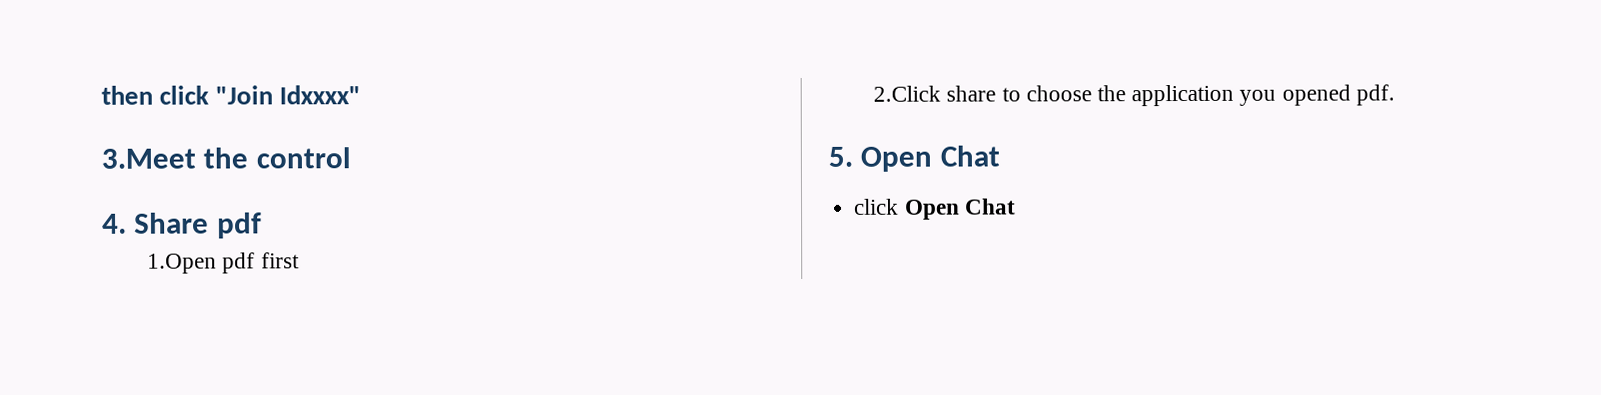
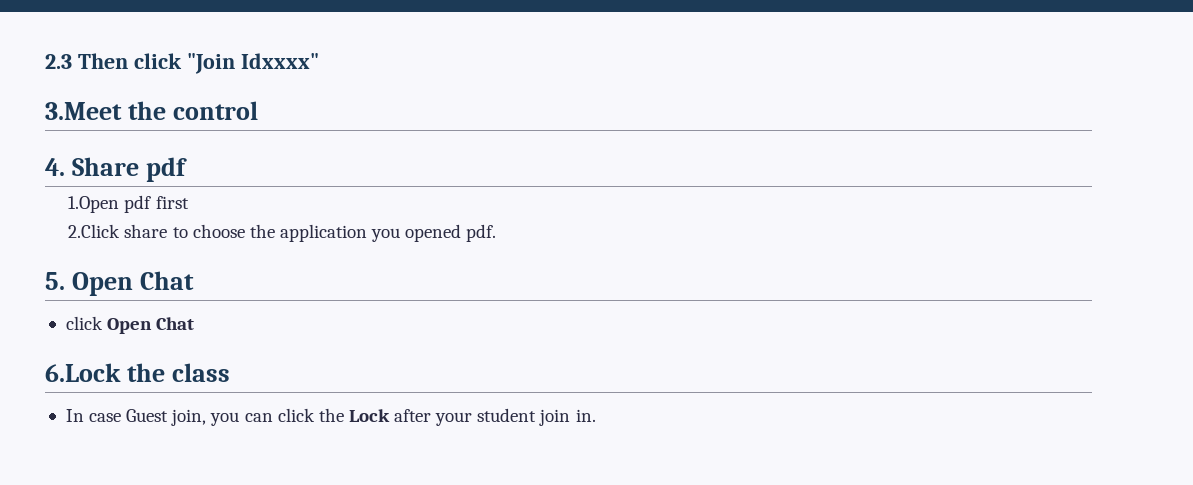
[101,85,153,105] then -> [45,53,128,69] 2.3 Then
(1016, 206) none -> [45,363,230,382] [65,408,596,426] // 6.Lock the class // In case Guest join, you can click the Lock after your student join in.

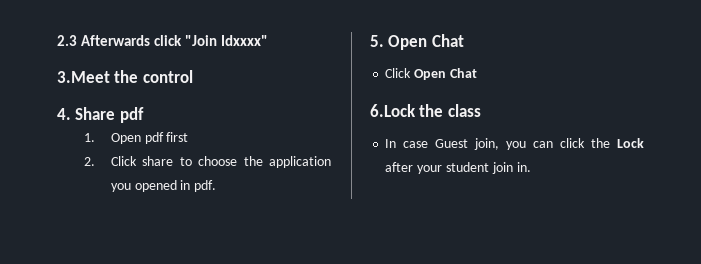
[77,53,128,69] Then -> [81,35,151,46] Afterwards
[68,196,120,213] 1.Open -> [83,133,141,144] 1. Open
[68,224,121,238] 2.Click -> [83,156,137,166] 2. Click
(462, 233) none -> [180,180,191,190] in
[65,316,103,330] click -> [385,68,412,78] Click

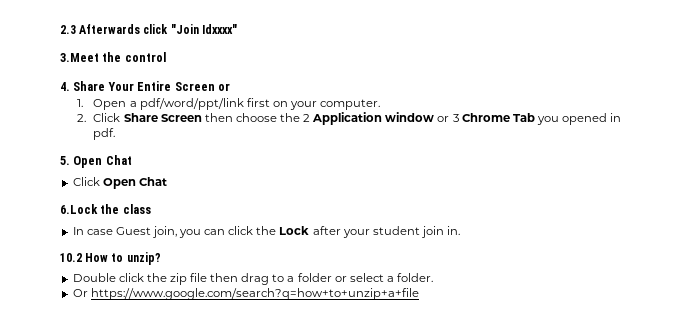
[119,107,144,123] pdf -> [107,81,230,91] Your Entire Screen or
[144,132,164,144] pdf -> [129,98,244,110] a pdf/word/ppt/link
(189, 137) none -> [272,99,381,110] on your computer.
[142,156,331,168] share to choose the application -> [123,112,535,125] Share Screen then choose the 2 Application window or 3 Chrome Tab
(531, 167) none -> [60,252,161,265] [72,273,434,285] [72,288,419,300] // 10.2 How to unzip? // Double click the zip file then drag to a folder or select a folder. // Or https://www.google.com/search?q=how+to+unzip+a+file

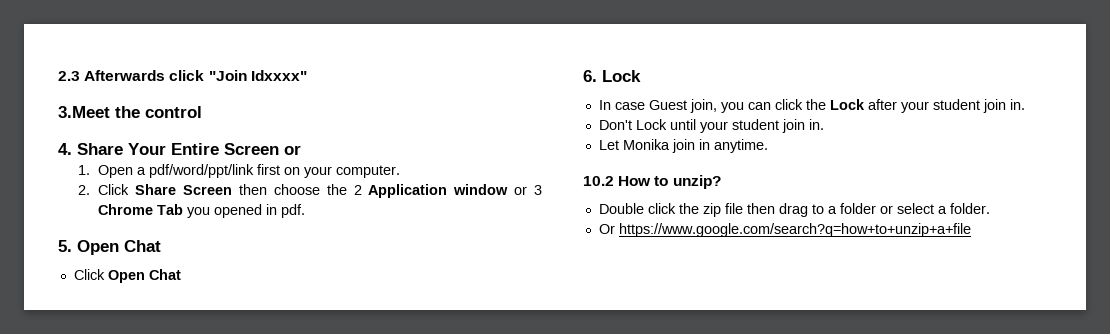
[60,204,151,214] 6.Lock the class -> [583,70,641,82] 6. Lock
(461, 230) none -> [598,119,824,133] [598,139,768,153] // Don't Lock until your student join in. // Let Monika join in anytime.

